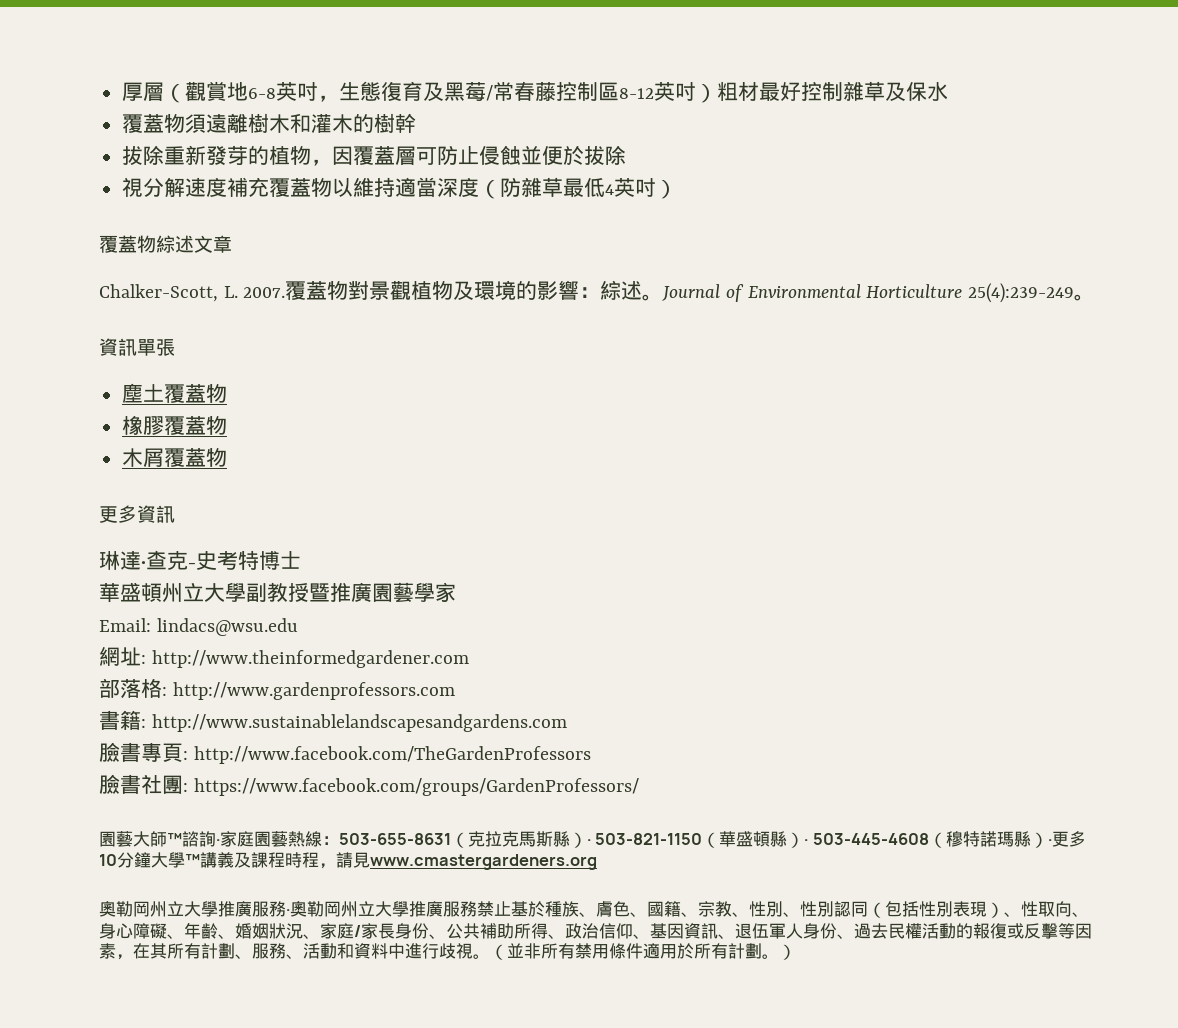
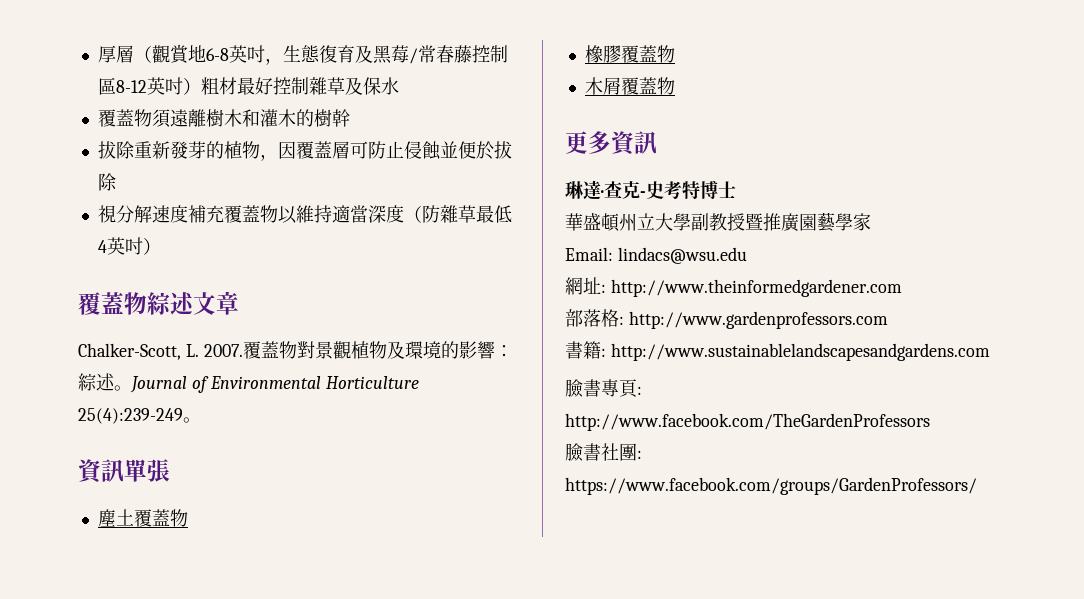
[99,831,1086,848] [99,852,597,870] [99,901,1089,918] [99,922,1092,939] [99,943,796,960] // 園藝大師™諮詢·家庭園藝熱線：503-655-8631（克拉克馬斯縣）· 503-821-1150（華盛頓縣）· 503-445-4608（穆特諾瑪縣）·更多10分鐘大學™講義及課程時程，請見www.cmastergardeners.org // 奧勒岡州立大學推廣服務·奧勒岡州立大學推廣服務禁止基於種族、膚色、國籍、宗教、性別、性別認同（包括性別表現）、性取向、身心障礙、年齡、婚姻狀況、家庭/家長身份、公共補助所得、政治信仰、基因資訊、退伍軍人身份、過去民權活動的報復或反擊等因素，在其所有計劃、服務、活動和資料中進行歧視。（並非所有禁用條件適用於所有計劃。） -> (977, 486) none

